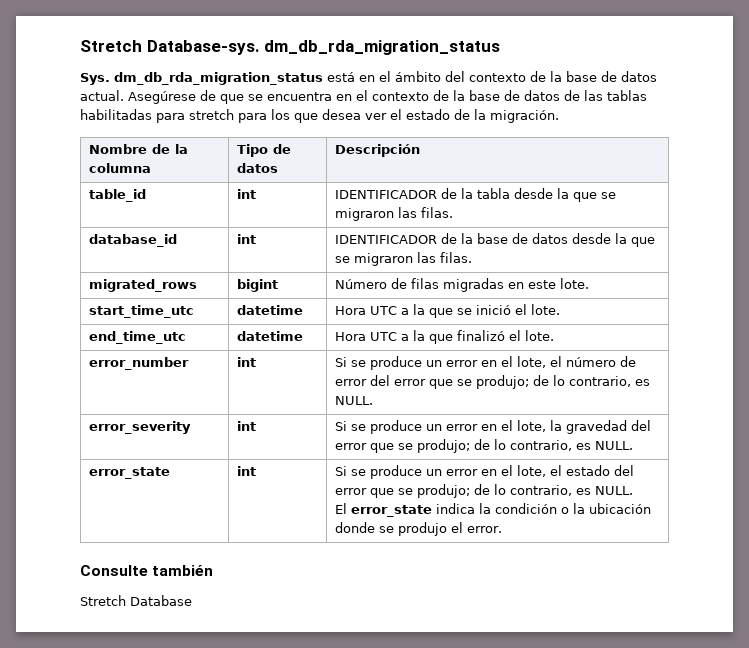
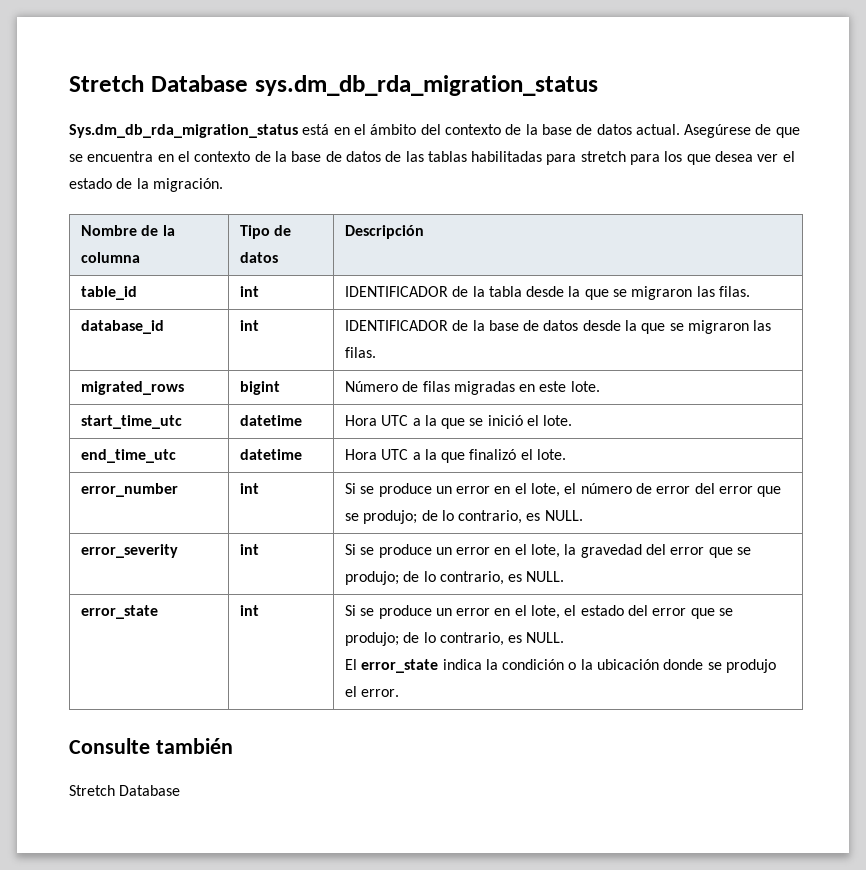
[80,40,501,55] [80,72,323,85] Stretch Database-sys. dm_db_rda_migration_status // Sys. dm_db_rda_migration_status -> [69,75,598,96] [69,124,298,138] Stretch Database sys.dm_db_rda_migration_status // Sys.dm_db_rda_migration_status

